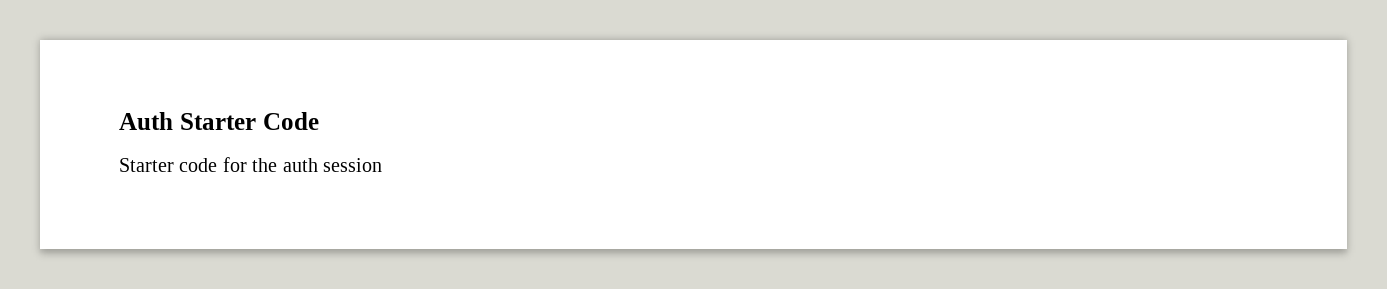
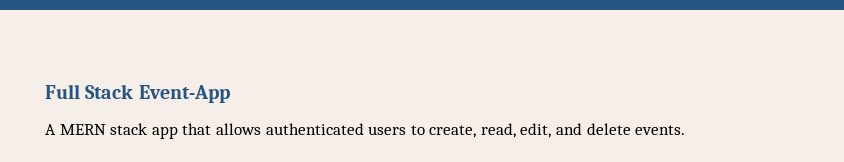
[119,112,319,130] [119,157,382,172] Auth Starter Code // Starter code for the auth session -> [45,84,230,103] [45,123,686,139] Full Stack Event-App // A MERN stack app that allows authenticated users to create, read, edit, and delete events.

